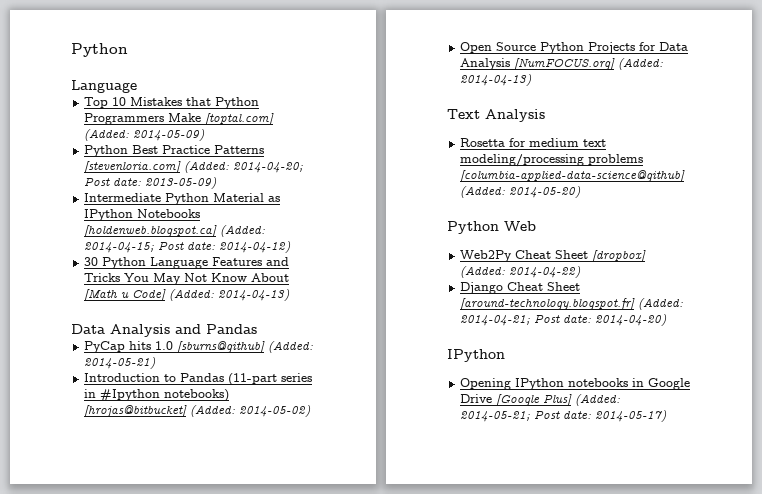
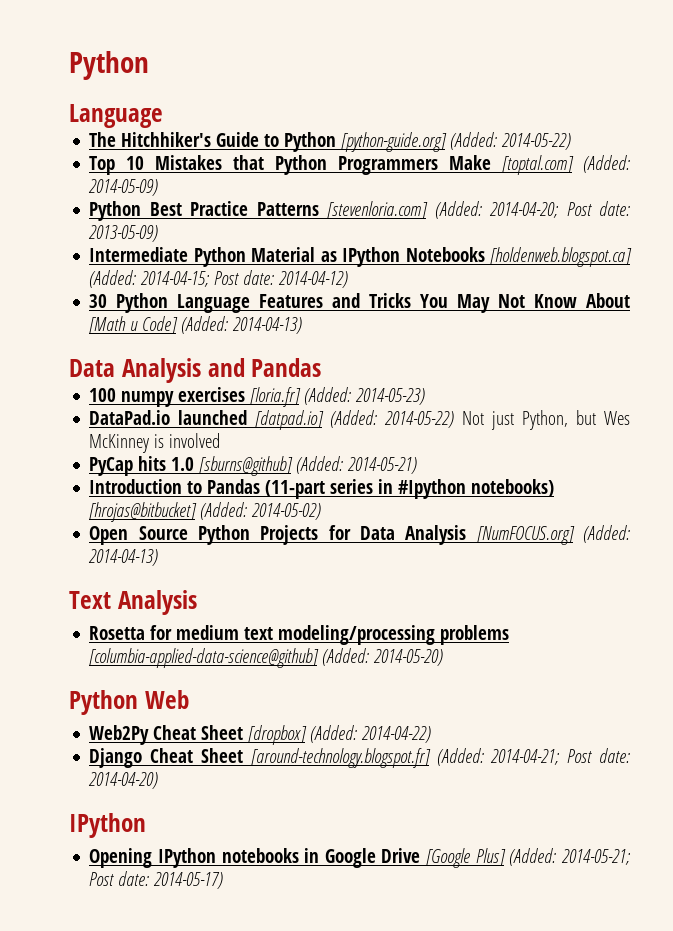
(137, 86) none -> [89,132,572,152] // The Hitchhiker's Guide to Python [python-guide.org] (Added: 2014-05-22)
(257, 329) none -> [89,387,426,407] [89,410,630,430] [89,433,221,453] // 100 numpy exercises [loria.fr] (Added: 2014-05-23) // DataPad.io launched [datpad.io] (Added: 2014-05-22) Not just Python, but Wes McKinney is involved

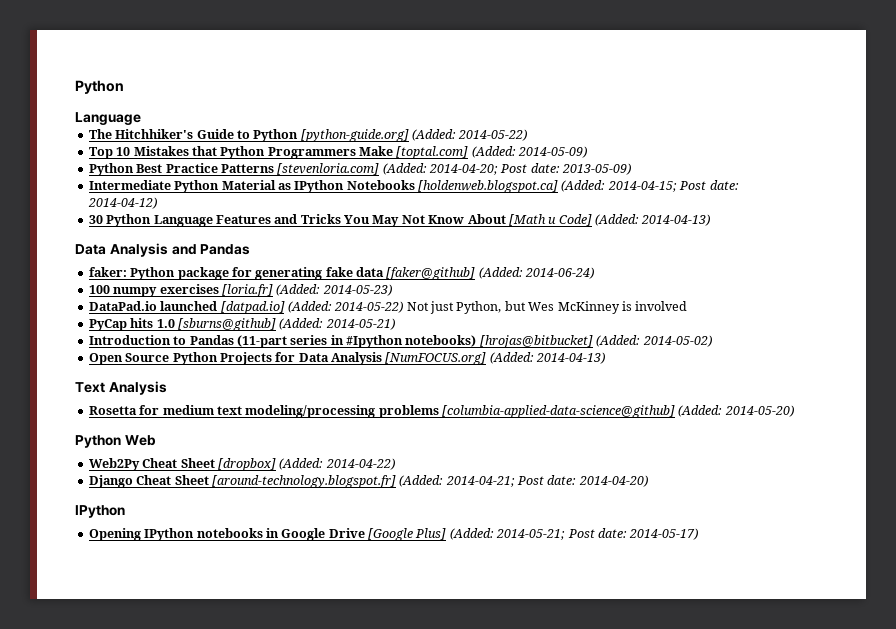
(322, 367) none -> [88,267,595,280] // faker: Python package for generating fake data [faker@github] (Added: 2014-06-24)

